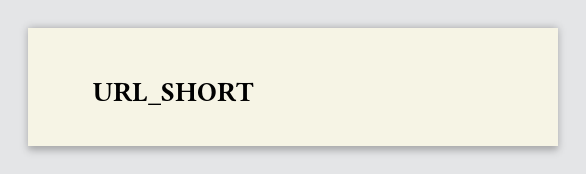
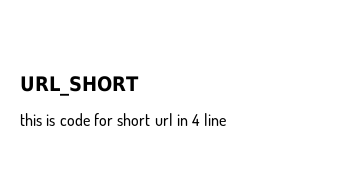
(254, 93) none -> [20,113,226,126] // this is code for short url in 4 line

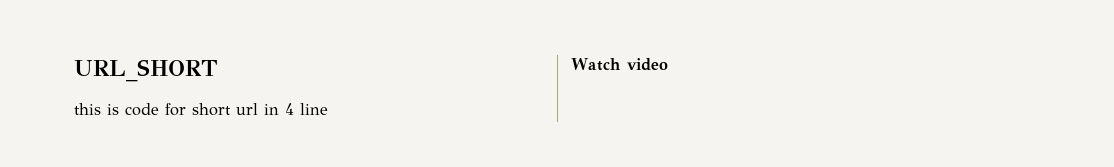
(226, 119) none -> [571,58,668,71] // Watch video

